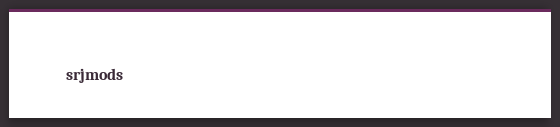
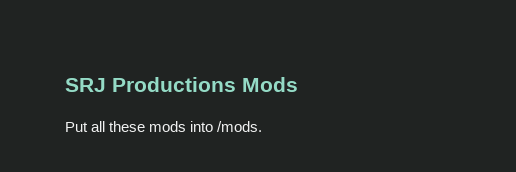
[66,68,123,83] srjmods -> [65,77,298,92] [65,121,263,132] SRJ Productions Mods // Put all these mods into /mods.

